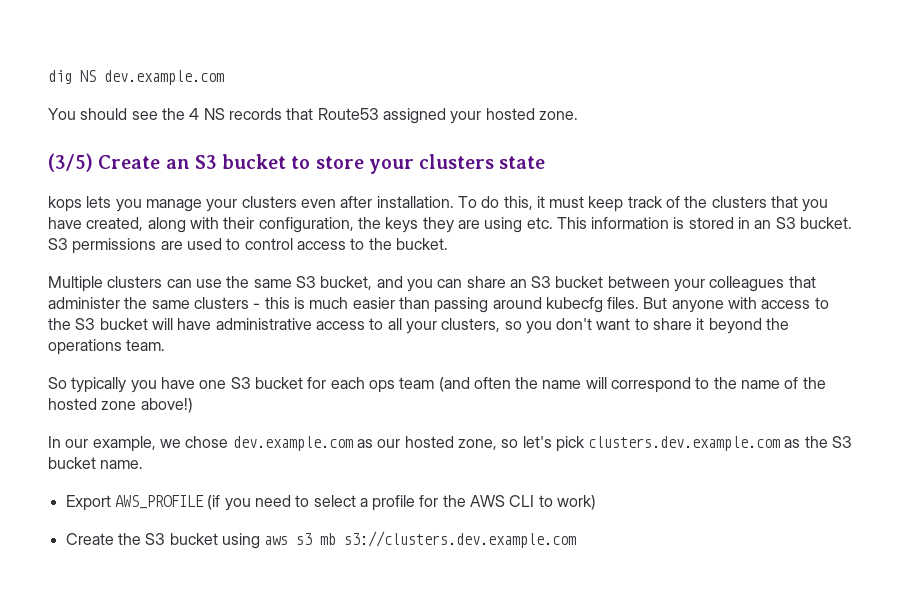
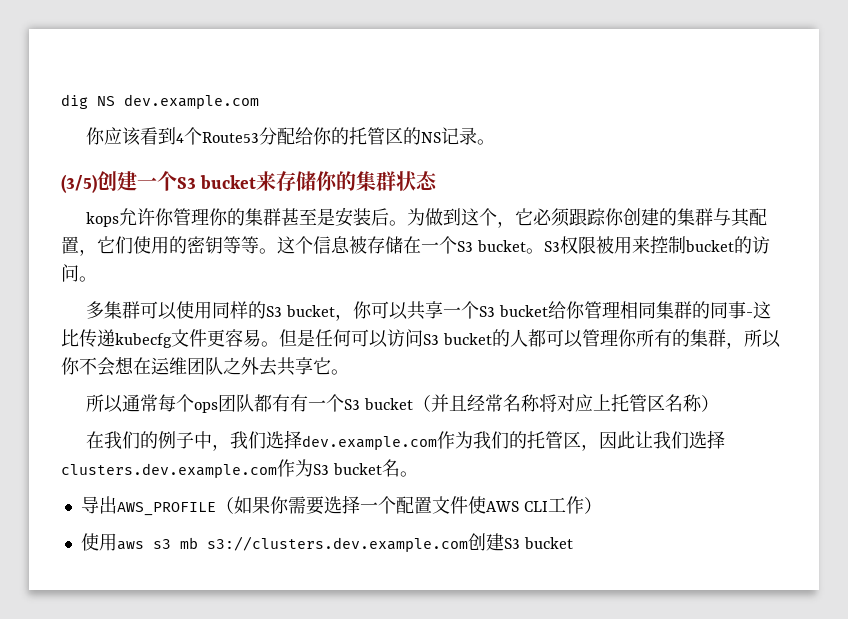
[48,108,578,124] [48,153,546,174] [48,196,829,212] [48,217,853,233] [48,238,448,254] [48,276,816,292] [48,297,829,313] [48,318,790,334] [48,339,166,355] [48,377,826,393] [48,398,193,413] [48,436,853,452] [48,457,144,469] [65,495,597,511] [65,533,260,549] You should see the 4 NS records that Route53 assigned your hosted zone. // (3/5) Create an S3 bucket to store your clusters state // kops lets you manage your clusters even after installation. To do this, it must keep track of the clusters that you have created, along with their configuration, the keys they are using etc. This information is stored in an S3 bucket. S3 permissions are used to control access to the bucket. // Multiple clusters can use the same S3 bucket, and you can share an S3 bucket between your colleagues that administer the same clusters - this is much easier than passing around kubecfg files. But anyone with access to the S3 bucket will have administrative access to all your clusters, so you don't want to share it beyond the operations team. // So typically you have one S3 bucket for each ops team (and often the name will correspond to the name of the hosted zone above!) // In our example, we chose dev.example.com as our hosted zone, so let's pick clusters.dev.example.com as the S3 bucket name. // Export AWS_PROFILE (if you need to select a profile for the AWS CLI to work) // Create the S3 bucket using -> [86,127,496,146] [61,171,439,193] [86,207,768,228] [61,236,770,256] [61,264,97,282] [86,301,771,321] [61,329,781,349] [61,356,349,376] [86,394,720,413] [86,430,726,451] [61,459,418,478] [80,495,602,516] [80,533,117,551] 你应该看到4个Route53分配给你的托管区的NS记录。 // (3/5)创建一个S3 bucket来存储你的集群状态 // kops允许你管理你的集群甚至是安装后。为做到这个，它必须跟踪你创建的集群与其配置，它们使用的密钥等等。这个信息被存储在一个S3 bucket。S3权限被用来控制bucket的访问。 // 多集群可以使用同样的S3 bucket，你可以共享一个S3 bucket给你管理相同集群的同事-这比传递kubecfg文件更容易。但是任何可以访问S3 bucket的人都可以管理你所有的集群，所以你不会想在运维团队之外去共享它。 // 所以通常每个ops团队都有有一个S3 bucket（并且经常名称将对应上托管区名称） // 在我们的例子中，我们选择dev.example.com作为我们的托管区，因此让我们选择clusters.dev.example.com作为S3 bucket名。 // 导出AWS_PROFILE（如果你需要选择一个配置文件使AWS CLI工作） // 使用
(577, 539) none -> [467,533,573,551] 创建S3 bucket

